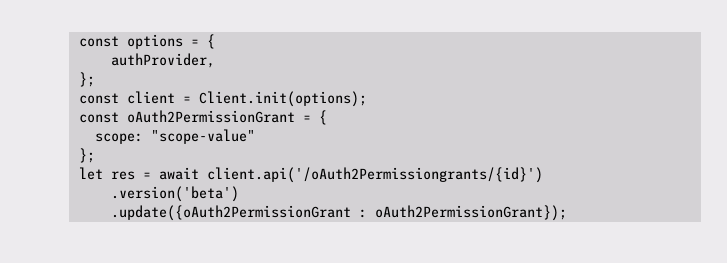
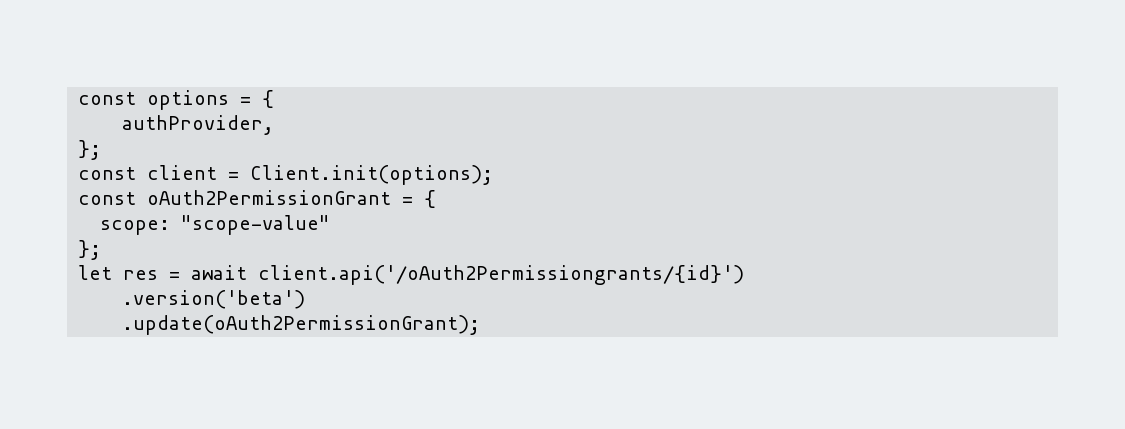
[110,205,567,221] .update({oAuth2PermissionGrant : oAuth2PermissionGrant}); -> [122,315,481,335] .update(oAuth2PermissionGrant);

